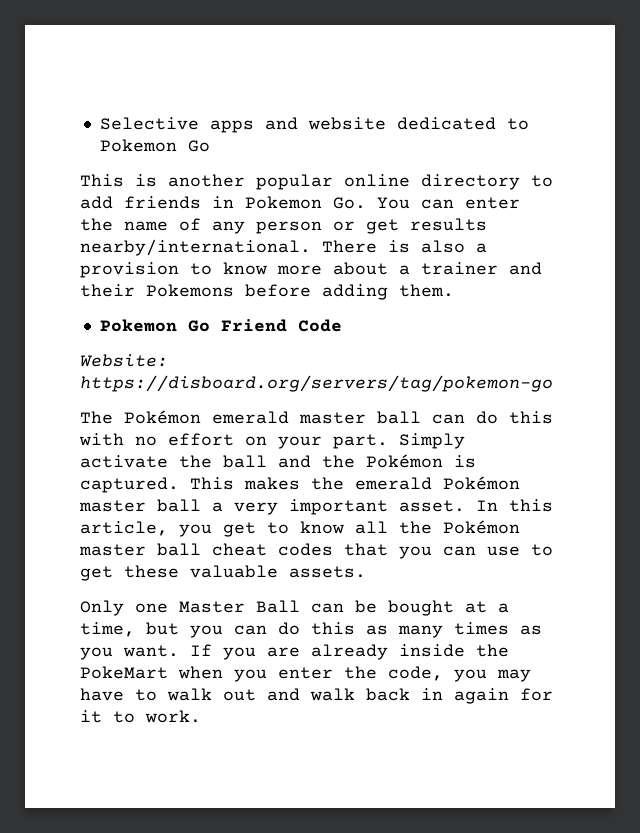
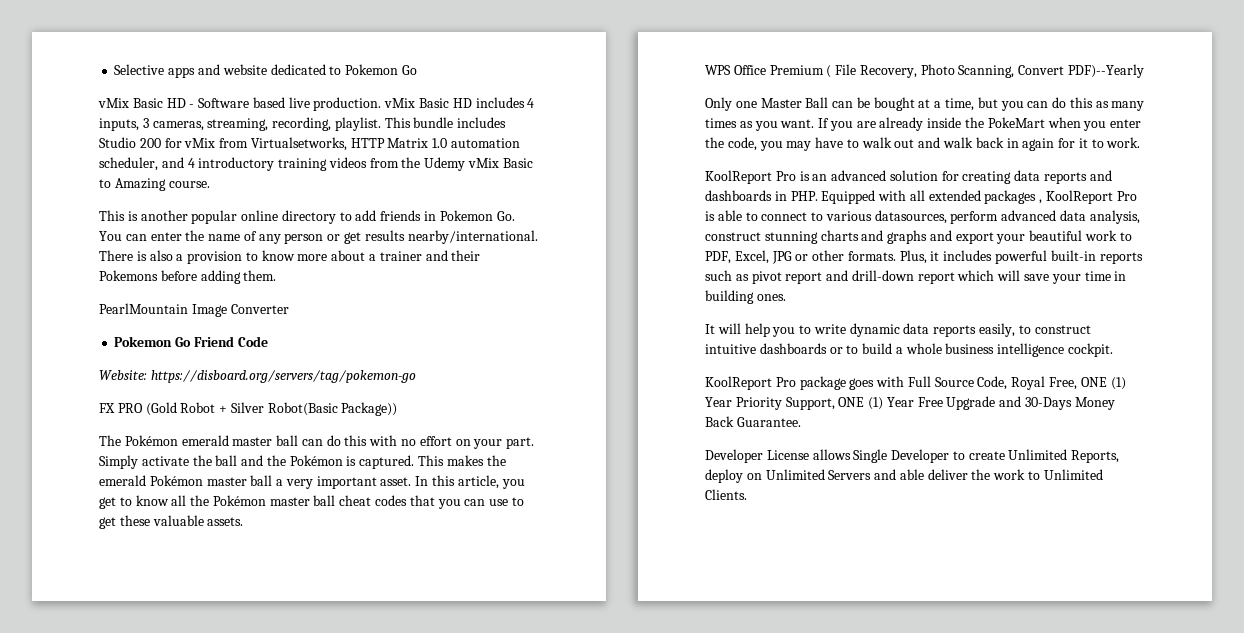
(210, 146) none -> [98,97,535,111] [99,117,507,131] [99,137,521,151] [99,157,533,171] [99,178,210,191] // vMix Basic HD - Software based live production. vMix Basic HD includes 4 inputs, 3 cameras, streaming, recording, playlist. This bundle includes Studio 200 for vMix from Virtualsetworks, HTTP Matrix 1.0 automation scheduler, and 4 introductory training videos from the Udemy vMix Basic to Amazing course.
(454, 290) none -> [99,303,289,317] // PearlMountain Image Converter
(553, 383) none -> [99,402,398,416] // FX PRO (Gold Robot + Silver Robot(Basic Package))
(366, 572) none -> [705,64,1145,78] // WPS Office Premium ( File Recovery, Photo Scanning, Convert PDF)--Yearly
(201, 716) none -> [705,170,1112,184] [705,190,1137,204] [705,210,1140,224] [705,230,1132,244] [705,250,1143,264] [705,270,1127,284] [705,290,786,304] [705,323,1091,337] [705,343,1114,357] [705,376,1126,390] [705,396,1115,410] [705,416,801,427] [705,449,1120,463] [705,469,1103,483] [705,489,747,500] // KoolReport Pro is an advanced solution for creating data reports and dashboards in PHP. Equipped with all extended packages , KoolReport Pro is able to connect to various datasources, perform advanced data analysis, construct stunning charts and graphs and export your beautiful work to PDF, Excel, JPG or other formats. Plus, it includes powerful built-in reports such as pivot report and drill-down report which will save your time in building ones. // It will help you to write dynamic data reports easily, to construct intuitive dashboards or to build a whole business intelligence cockpit. // KoolReport Pro package goes with Full Source Code, Royal Free, ONE (1) Year Priority Support, ONE (1) Year Free Upgrade and 30-Days Money Back Guarantee. // Developer License allows Single Developer to create Unlimited Reports, deploy on Unlimited Servers and able deliver the work to Unlimited Clients.

